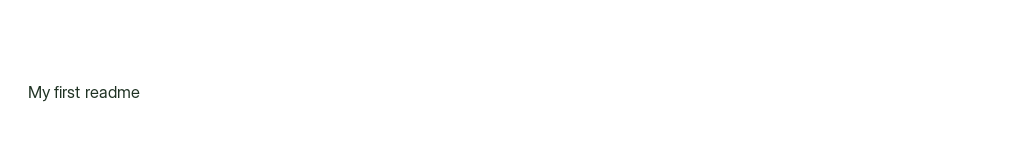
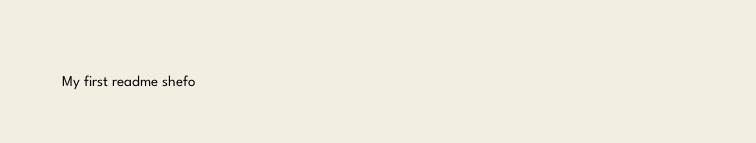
(140, 92) none -> [162,75,197,87] shefo

